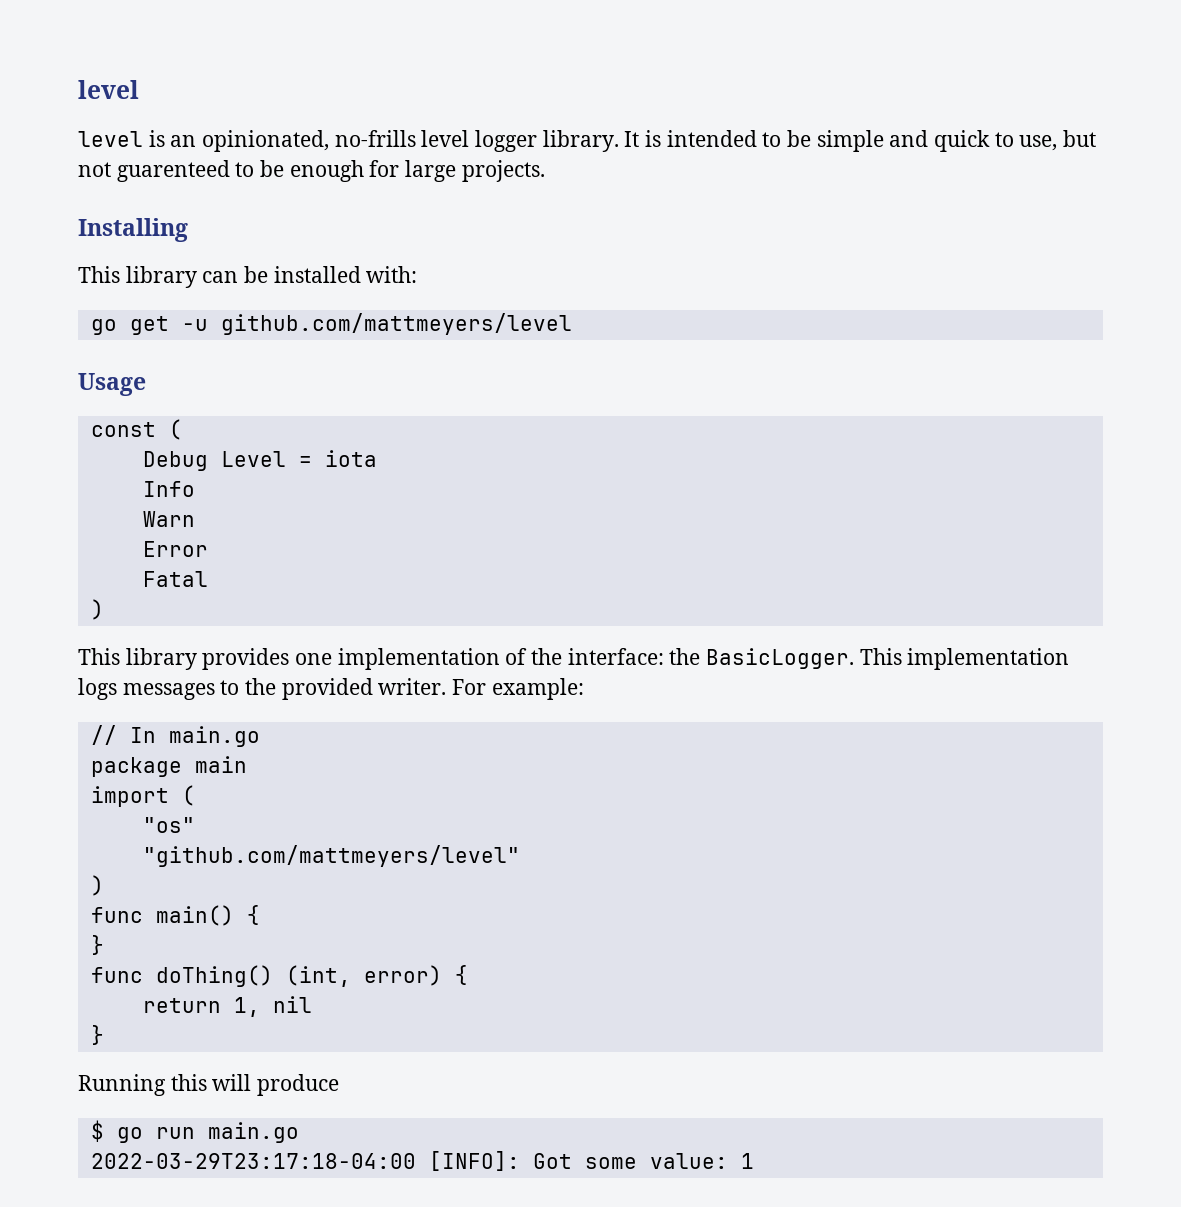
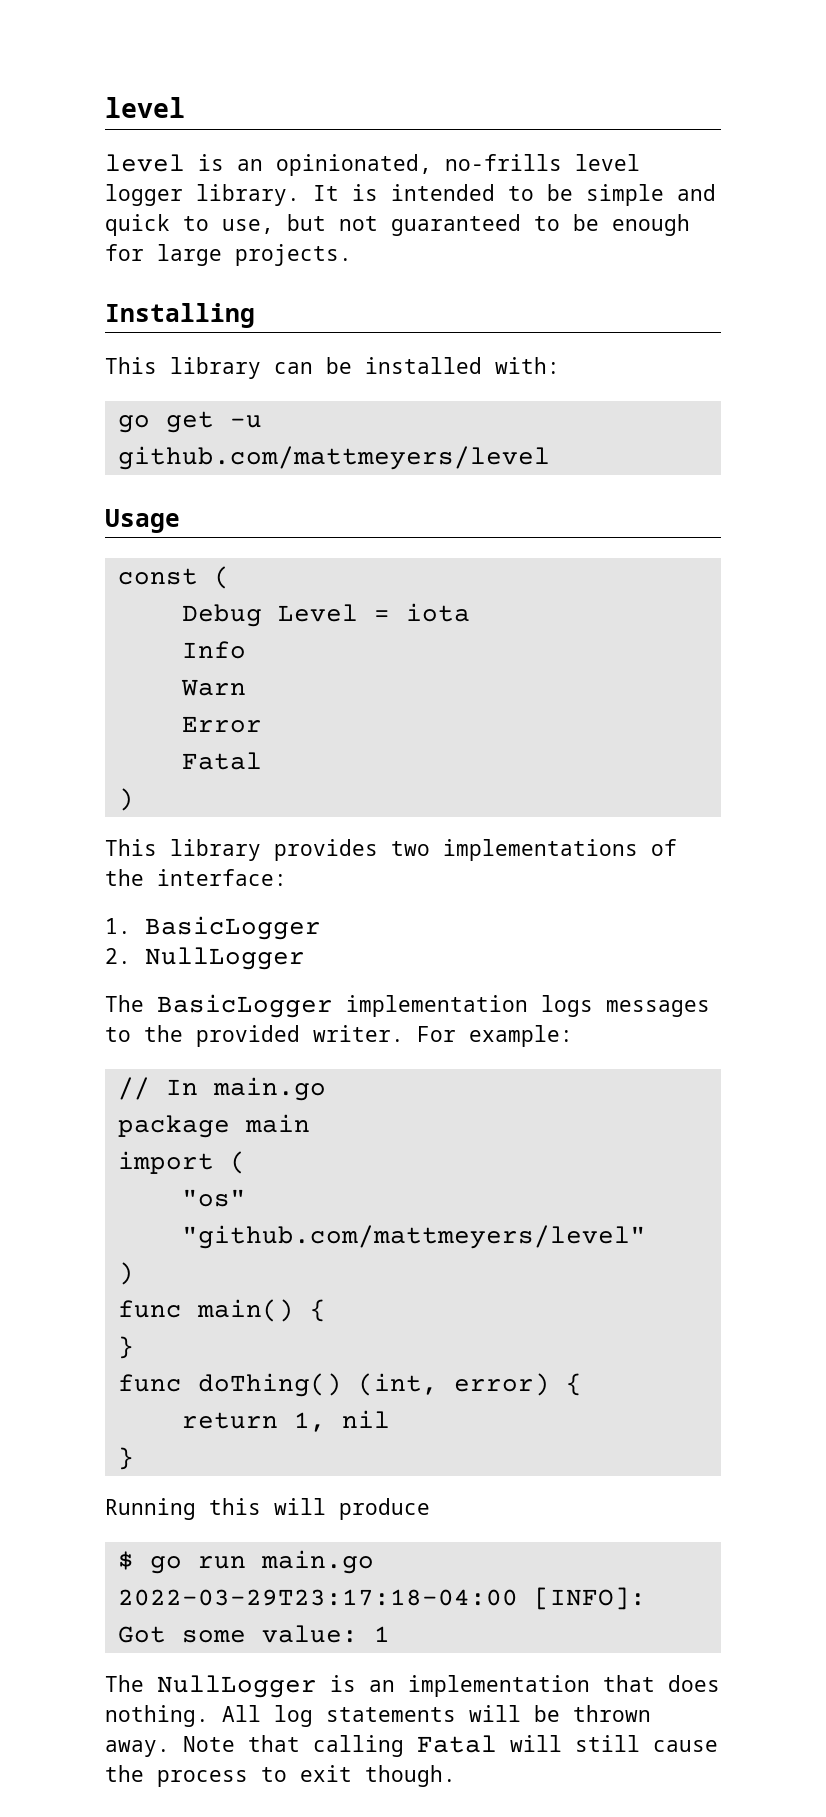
[116,160,230,182] guarenteed -> [391,214,521,236] guaranteed
[295,648,500,670] one implementation -> [391,839,638,861] two implementations
[669,648,902,669] the BasicLogger. This -> [105,916,322,940] [105,947,306,970] [105,994,333,1018] // 1. BasicLogger // 2. NullLogger // The BasicLogger
(754, 1161) none -> [105,1675,720,1698] [105,1705,651,1727] [105,1735,718,1757] [105,1765,456,1787] // The NullLogger is an implementation that does nothing. All log statements will be thrown away. Note that calling Fatal will still cause the process to exit though.

